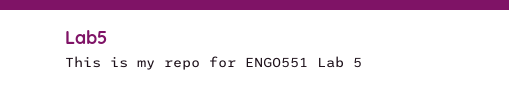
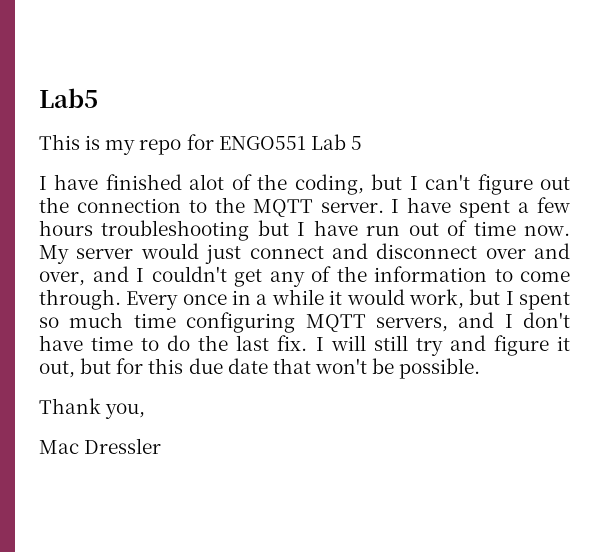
(362, 62) none -> [39,174,570,195] [39,197,570,218] [39,220,571,241] [39,243,570,264] [39,266,570,287] [39,289,570,310] [39,312,570,333] [39,335,570,356] [39,358,481,379] [39,398,146,419] [39,438,162,454] // I have finished alot of the coding, but I can't figure out the connection to the MQTT server. I have spent a few hours troubleshooting but I have run out of time now. My server would just connect and disconnect over and over, and I couldn't get any of the information to come through. Every once in a while it would work, but I spent so much time configuring MQTT servers, and I don't have time to do the last fix. I will still try and figure it out, but for this due date that won't be possible. // Thank you, // Mac Dressler

